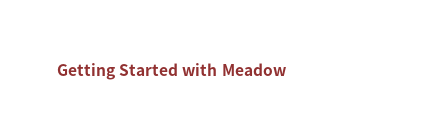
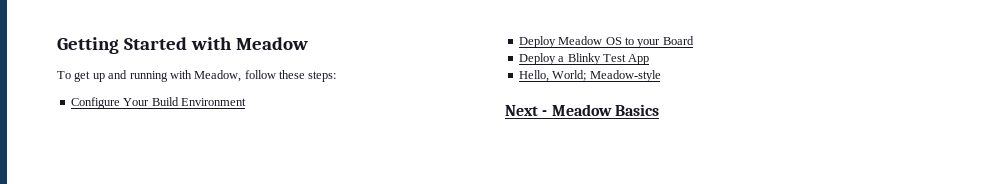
(286, 69) none -> [57,70,337,82] [70,97,246,109] [518,36,694,48] [518,53,650,65] [518,70,661,82] [505,104,659,116] // To get up and running with Meadow, follow these steps: // Configure Your Build Environment // Deploy Meadow OS to your Board // Deploy a Blinky Test App // Hello, World; Meadow-style // Next - Meadow Basics

